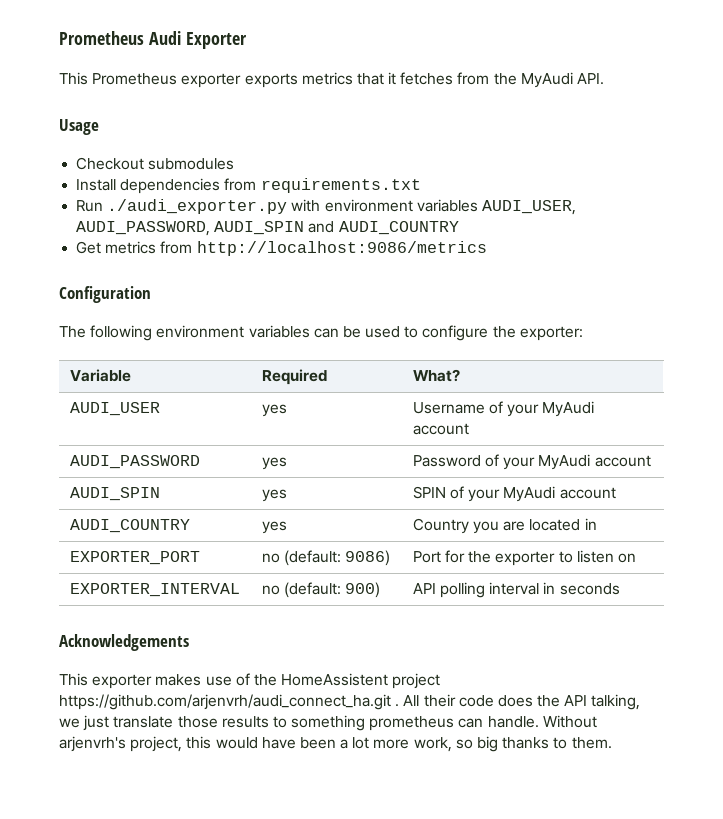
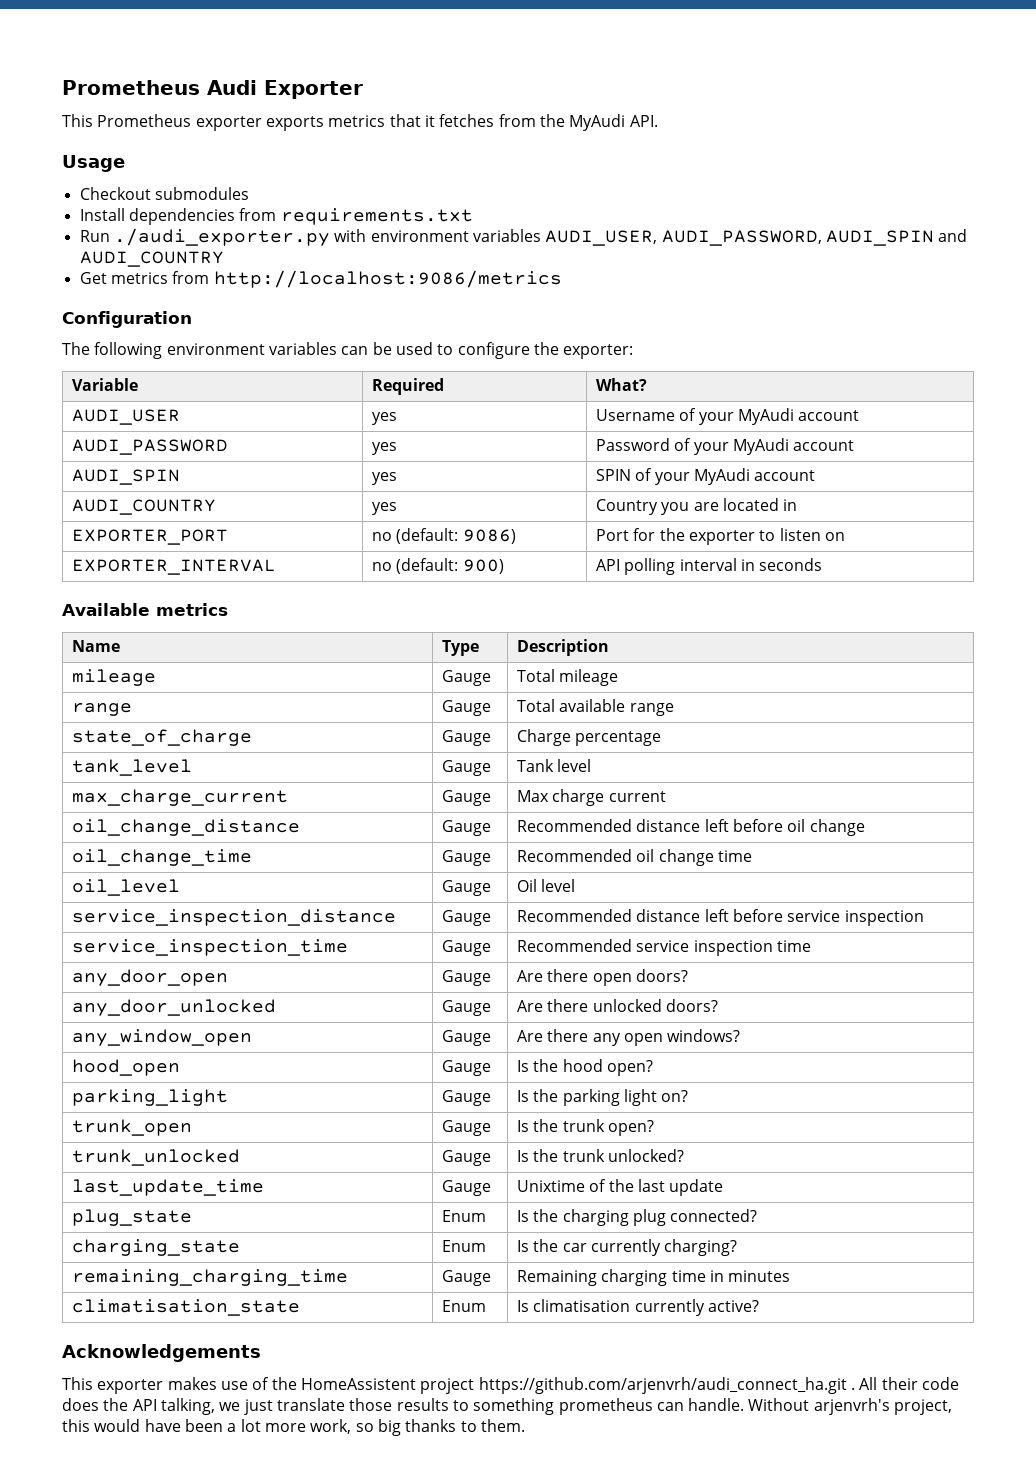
(620, 589) none -> [62,603,228,616] [71,640,120,652] [441,640,479,656] [516,639,609,656] [71,669,156,686] [441,670,491,686] [516,669,619,686] [71,703,132,716] [441,700,491,716] [516,699,674,716] [71,729,252,746] [441,730,491,746] [516,729,662,746] [71,759,192,776] [441,760,491,776] [516,759,592,772] [71,789,288,806] [441,790,491,806] [516,789,666,806] [71,819,300,836] [441,820,491,836] [516,819,865,836] [71,849,252,866] [441,850,491,866] [516,849,752,866] [71,879,180,896] [441,880,491,896] [516,879,576,892] [71,909,396,926] [441,910,491,926] [516,909,924,926] [71,939,348,956] [441,940,491,956] [516,939,811,956] [71,969,228,986] [441,970,491,986] [516,969,688,986] [71,999,276,1016] [441,1000,491,1016] [516,999,718,1012] [71,1029,252,1046] [441,1030,491,1046] [516,1029,741,1046] [71,1059,180,1076] [441,1060,491,1076] [516,1059,653,1076] [71,1089,228,1106] [441,1090,491,1106] [516,1089,689,1106] [71,1119,192,1136] [441,1120,491,1136] [516,1119,654,1136] [71,1149,240,1166] [441,1150,491,1166] [516,1149,684,1162] [71,1179,264,1196] [441,1180,491,1196] [516,1179,724,1196] [71,1209,192,1226] [441,1210,486,1222] [516,1209,758,1226] [71,1239,240,1256] [441,1240,486,1252] [516,1239,738,1256] [71,1269,348,1286] [441,1270,491,1286] [516,1269,791,1286] [71,1299,300,1316] [441,1300,486,1312] [516,1299,759,1316] // Available metrics // Name | Type | Description // mileage | Gauge | Total mileage // range | Gauge | Total available range // state_of_charge | Gauge | Charge percentage // tank_level | Gauge | Tank level // max_charge_current | Gauge | Max charge current // oil_change_distance | Gauge | Recommended distance left before oil change // oil_change_time | Gauge | Recommended oil change time // oil_level | Gauge | Oil level // service_inspection_distance | Gauge | Recommended distance left before service inspection // service_inspection_time | Gauge | Recommended service inspection time // any_door_open | Gauge | Are there open doors? // any_door_unlocked | Gauge | Are there unlocked doors? // any_window_open | Gauge | Are there any open windows? // hood_open | Gauge | Is the hood open? // parking_light | Gauge | Is the parking light on? // trunk_open | Gauge | Is the trunk open? // trunk_unlocked | Gauge | Is the trunk unlocked? // last_update_time | Gauge | Unixtime of the last update // plug_state | Enum | Is the charging plug connected? // charging_state | Enum | Is the car currently charging? // remaining_charging_time | Gauge | Remaining charging time in minutes // climatisation_state | Enum | Is climatisation currently active?

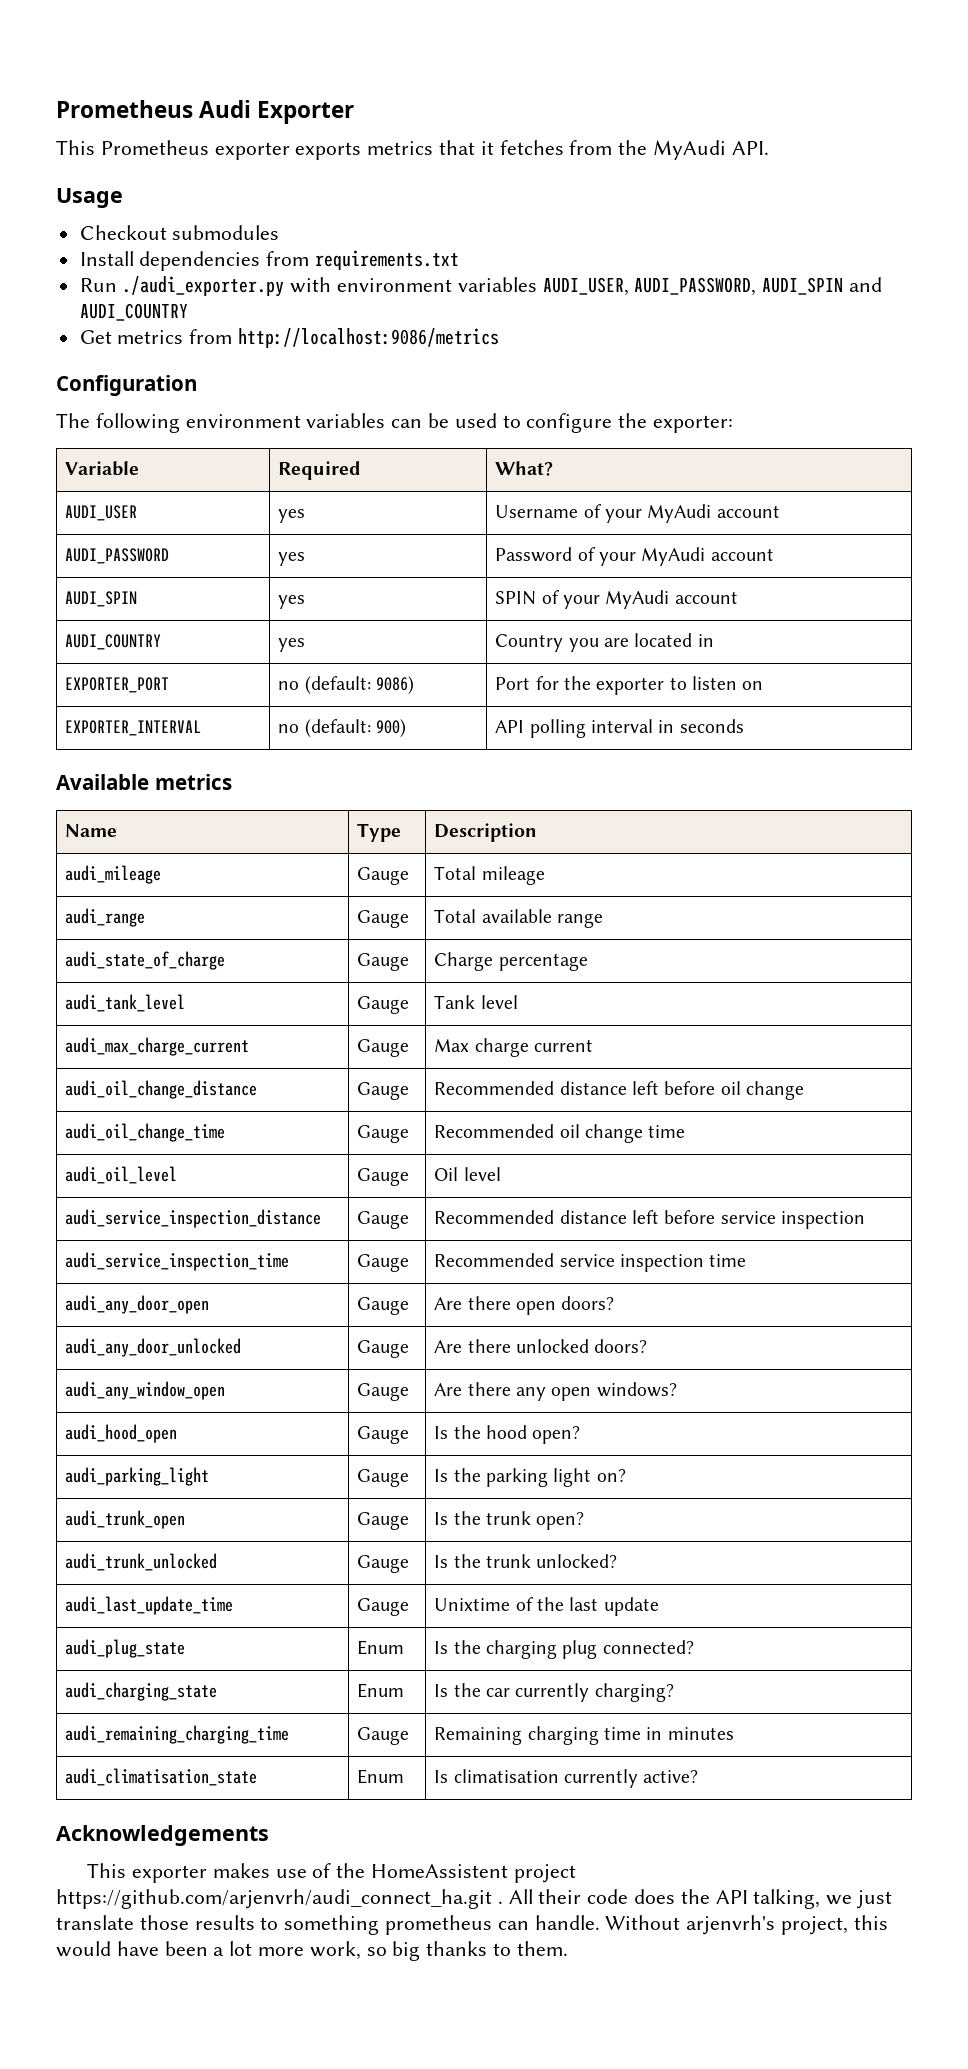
[71,669,156,686] mileage -> [65,865,162,884] audi_mileage
[71,703,132,716] range -> [65,908,146,927] audi_range
[71,729,252,746] state_of_charge -> [65,951,226,970] audi_state_of_charge
[71,759,192,776] tank_level -> [65,994,186,1012] audi_tank_level
[71,789,288,806] max_charge_current -> [65,1037,250,1056] audi_max_charge_current
[71,819,300,836] oil_change_distance -> [65,1080,258,1099] audi_oil_change_distance
[71,849,252,866] oil_change_time -> [65,1123,226,1142] audi_oil_change_time
[71,879,180,896] oil_level -> [65,1166,178,1184] audi_oil_level
[71,909,396,926] service_inspection_distance -> [65,1209,322,1228] audi_service_inspection_distance
[71,939,348,956] service_inspection_time -> [65,1252,290,1271] audi_service_inspection_time
[71,969,228,986] any_door_open -> [65,1295,210,1314] audi_any_door_open
[71,999,276,1016] any_door_unlocked -> [65,1338,242,1357] audi_any_door_unlocked
[71,1029,252,1046] any_window_open -> [65,1381,226,1400] audi_any_window_open
[71,1059,180,1076] hood_open -> [65,1424,178,1443] audi_hood_open
[71,1089,228,1106] parking_light -> [65,1467,210,1486] audi_parking_light
[71,1119,192,1136] trunk_open -> [65,1510,186,1529] audi_trunk_open
[71,1149,240,1166] trunk_unlocked -> [65,1553,218,1571] audi_trunk_unlocked
[71,1179,264,1196] last_update_time -> [65,1596,234,1615] audi_last_update_time
[71,1209,192,1226] plug_state -> [65,1639,186,1658] audi_plug_state
[71,1239,240,1256] charging_state -> [65,1682,218,1701] audi_charging_state
[71,1269,348,1286] remaining_charging_time -> [65,1725,290,1744] audi_remaining_charging_time
[71,1299,300,1316] climatisation_state -> [65,1768,258,1786] audi_climatisation_state

